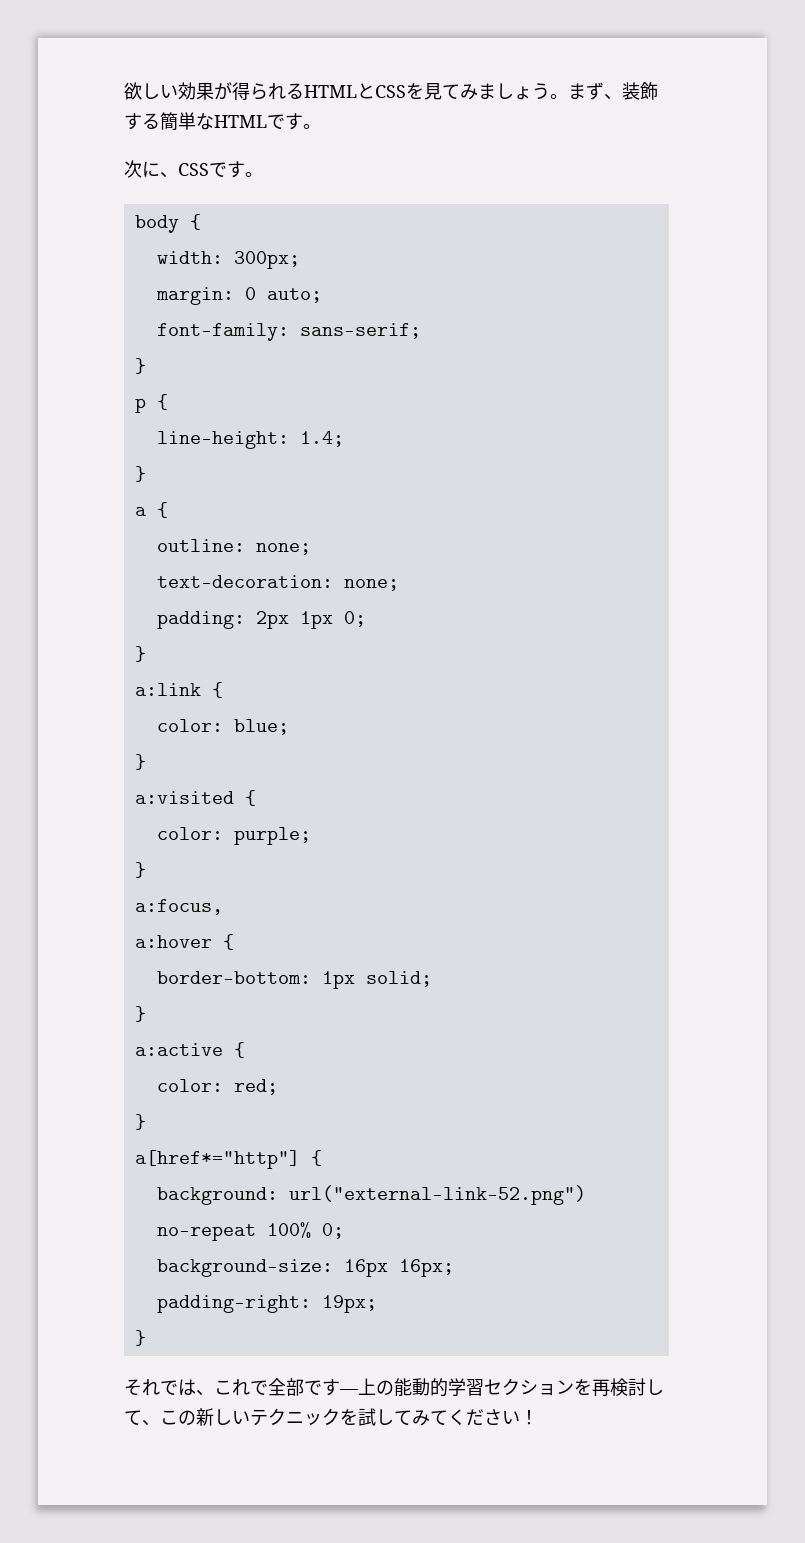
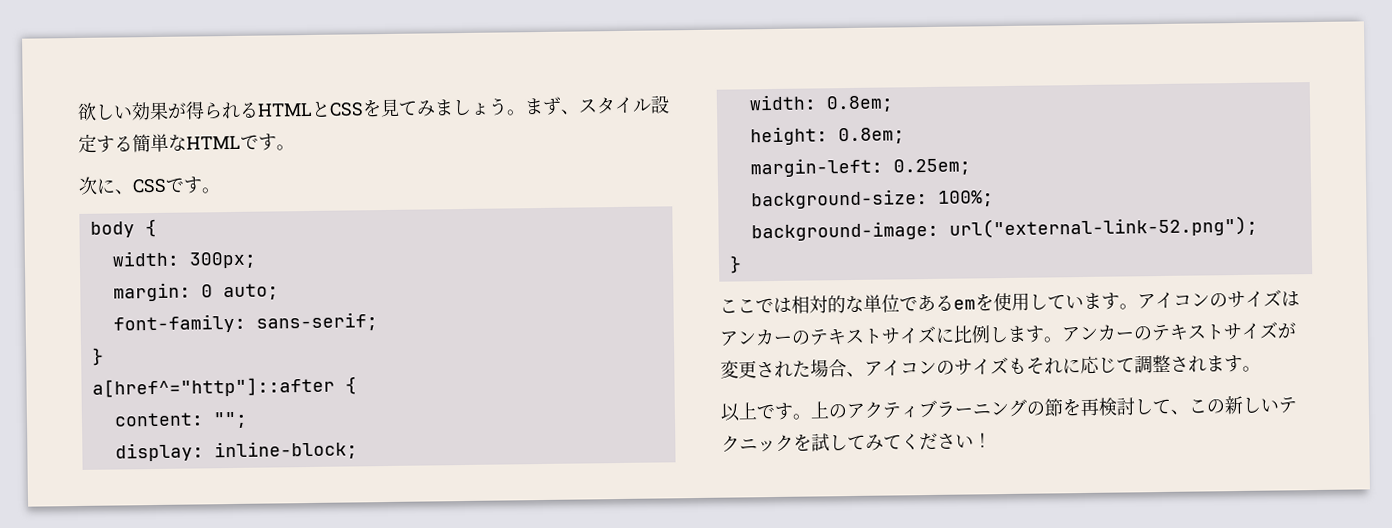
[622,82,658,100] 装飾 -> [578,95,670,115] [78,133,97,153] スタイル設定
[134,394,168,413] [156,431,344,449] [134,466,146,482] [134,502,168,518] [156,539,311,555] [156,575,399,591] [156,611,366,629] [134,646,146,662] [134,682,223,698] [156,719,289,735] [134,754,146,770] [134,790,256,806] [156,827,311,845] [134,862,146,878] [134,899,223,915] [134,934,234,950] [156,971,432,989] [134,1006,146,1022] [134,1042,245,1058] [156,1079,278,1095] [134,1114,146,1130] [134,1150,322,1169] [156,1185,586,1205] [156,1221,344,1241] [156,1259,454,1277] [156,1295,377,1313] [134,1330,146,1346] [124,1378,574,1397] p { // line-height: 1.4; // } // a { // outline: none; // text-decoration: none; // padding: 2px 1px 0; // } // a:link { // color: blue; // } // a:visited { // color: purple; // } // a:focus, // a:hover { // border-bottom: 1px solid; // } // a:active { // color: red; // } // a[href*="http"] { // background: url("external-link-52.png") no-repeat 100% 0; // background-size: 16px 16px; // padding-right: 19px; // } // それでは、これで全部です—上の能動的学習セクション -> [91,376,357,398] [113,411,248,429] [114,440,358,462] [748,94,894,113] [749,126,905,146] [749,157,971,178] [750,189,994,210] [750,215,1258,242] [728,255,742,274] [719,289,1300,314] [719,321,1297,347] [720,354,1261,379] [720,398,1063,422] a[href^="http"]::after { // content: ""; // display: inline-block; // width: 0.8em; // height: 0.8em; // margin-left: 0.25em; // background-size: 100%; // background-image: url("external-link-52.png"); // } // ここでは相対的な単位であるemを使用しています。アイコンのサイズはアンカーのテキストサイズに比例します。アンカーのテキストサイズが変更された場合、アイコンのサイズもそれに応じて調整されます。 // 以上です。上のアクティブラーニングの節

